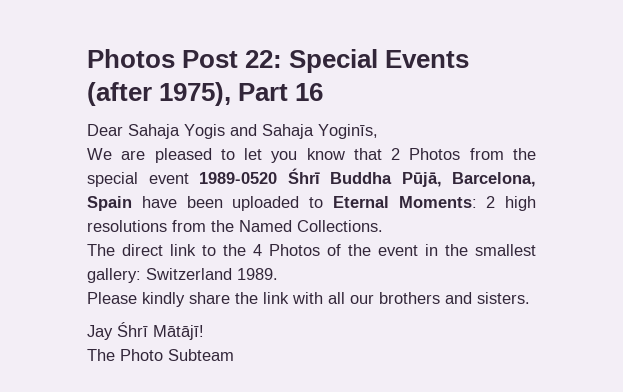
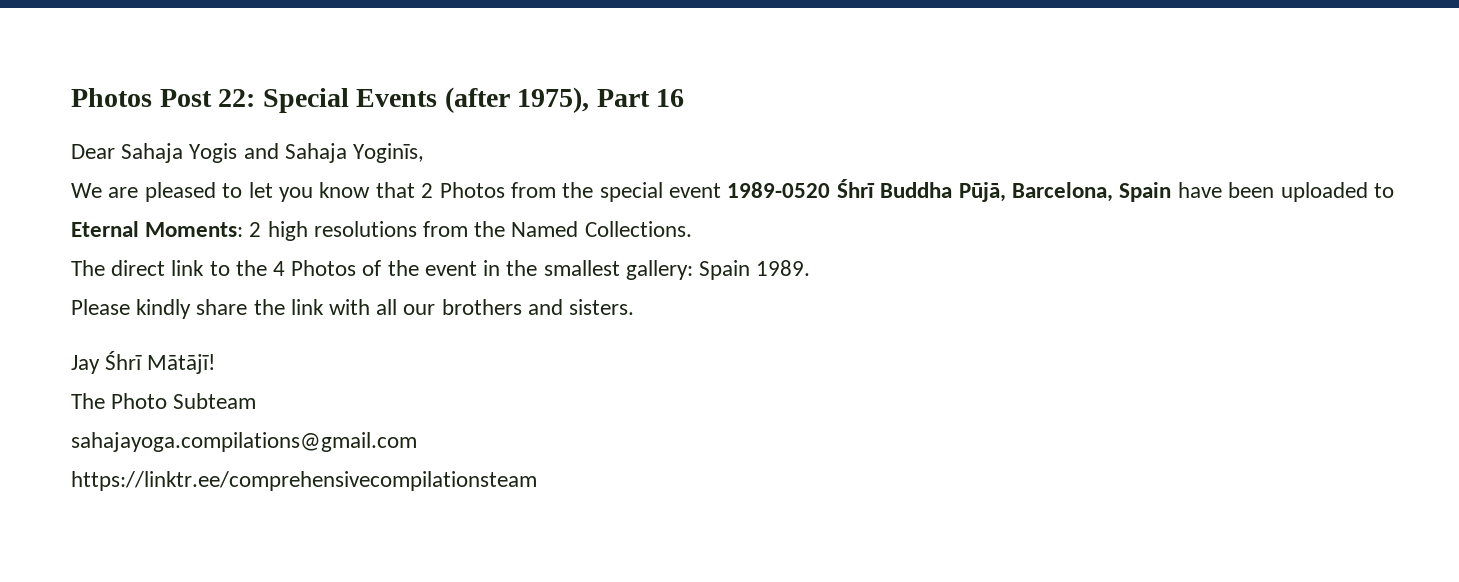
[146,268,232,280] Switzerland -> [698,260,750,280] Spain
(234, 355) none -> [71,432,417,452] [71,471,537,491] // sahajayoga.compilations@gmail.com // https://linktr.ee/comprehensivecompilationsteam

